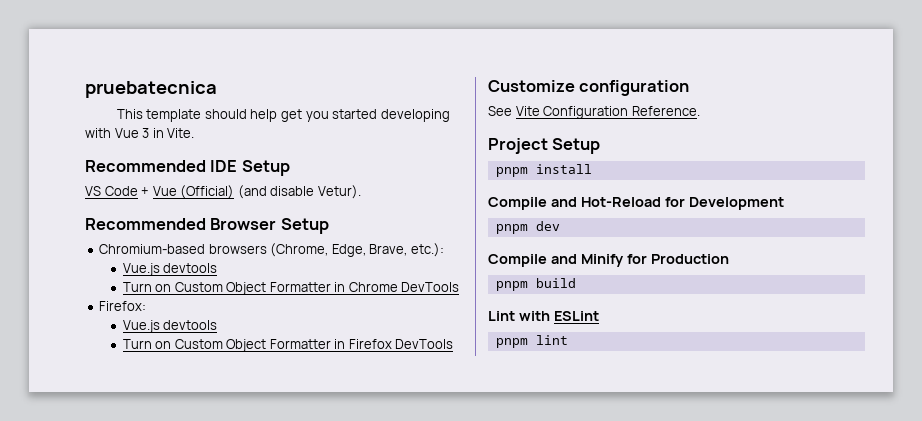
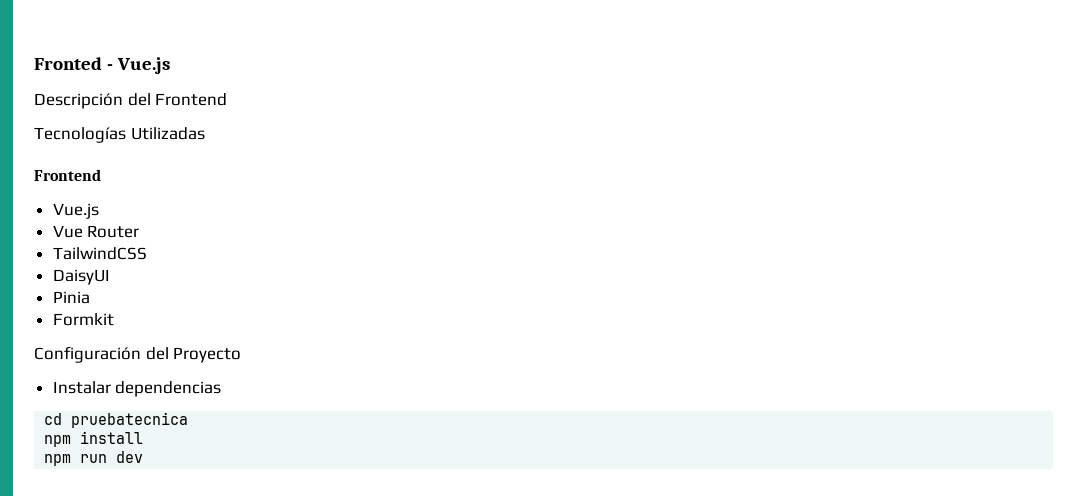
[85,81,217,98] [116,109,450,122] [85,128,195,138] [85,160,290,176] [85,185,361,199] [85,218,329,234] [99,243,444,257] [122,263,218,276] [122,282,460,295] [99,301,147,311] [122,320,218,333] [122,339,454,352] [488,80,690,96] [488,106,700,119] [488,138,601,154] [495,164,592,177] [488,197,784,210] [495,221,560,234] [488,254,729,267] [495,278,576,291] [488,311,599,321] [495,335,568,348] pruebatecnica // This template should help get you started developing with Vue 3 in Vite. // Recommended IDE Setup // VS Code + Vue (Official) (and disable Vetur). // Recommended Browser Setup // Chromium-based browsers (Chrome, Edge, Brave, etc.): // Vue.js devtools // Turn on Custom Object Formatter in Chrome DevTools // Firefox: // Vue.js devtools // Turn on Custom Object Formatter in Firefox DevTools // Customize configuration // See Vite Configuration Reference. // Project Setup // pnpm install // Compile and Hot-Reload for Development // pnpm dev // Compile and Minify for Production // pnpm build // Lint with ESLint // pnpm lint -> [34,57,171,74] [34,93,228,109] [34,127,205,143] [34,169,101,181] [52,203,99,219] [52,225,140,238] [52,247,147,260] [52,269,110,285] [52,291,90,304] [52,313,114,326] [34,346,242,363] [52,381,222,397] [44,412,189,428] [44,431,144,447] [44,451,144,466] Fronted - Vue.js // Descripción del Frontend // Tecnologías Utilizadas // Frontend // Vue.js // Vue Router // TailwindCSS // DaisyUI // Pinia // Formkit // Configuración del Proyecto // Instalar dependencias // cd pruebatecnica // npm install // npm run dev

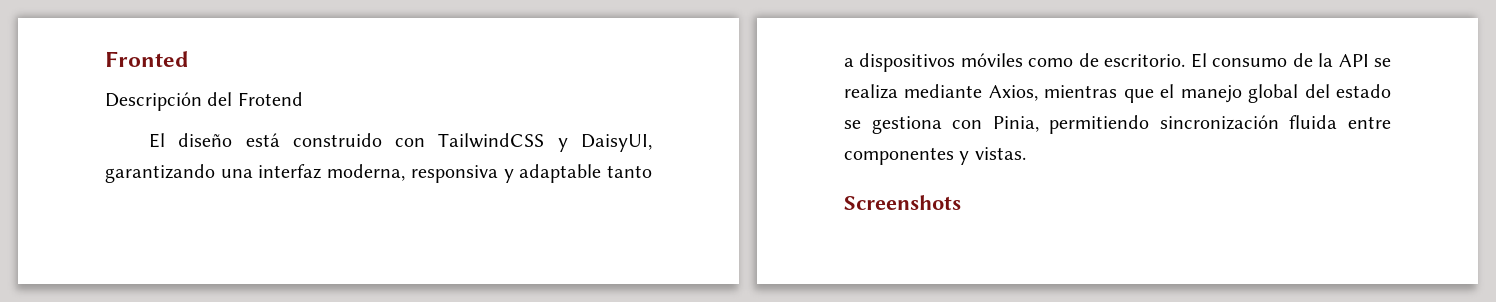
[107,57,171,74] - Vue.js -> (189, 59) none
[155,93,228,106] [34,127,205,143] [34,169,101,181] [52,203,99,219] [52,225,140,238] [52,247,147,260] [52,269,110,285] [52,291,90,304] [52,313,114,326] [34,346,242,363] [52,381,222,397] [44,412,189,428] [44,431,144,447] [44,451,144,466] Frontend // Tecnologías Utilizadas // Frontend // Vue.js // Vue Router // TailwindCSS // DaisyUI // Pinia // Formkit // Configuración del Proyecto // Instalar dependencias // cd pruebatecnica // npm install // npm run dev -> [237,92,303,106] [148,133,652,152] [105,164,652,183] [844,53,1391,72] [844,84,1391,103] [844,115,1391,134] [844,147,1026,165] [844,195,961,210] Frotend // El diseño está construido con TailwindCSS y DaisyUI, garantizando una interfaz moderna, responsiva y adaptable tanto a dispositivos móviles como de escritorio. El consumo de la API se realiza mediante Axios, mientras que el manejo global del estado se gestiona con Pinia, permitiendo sincronización fluida entre componentes y vistas. // Screenshots

